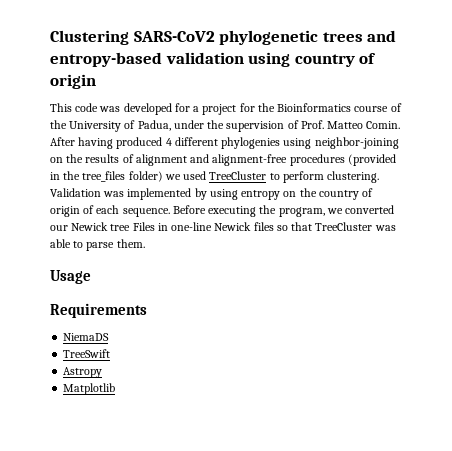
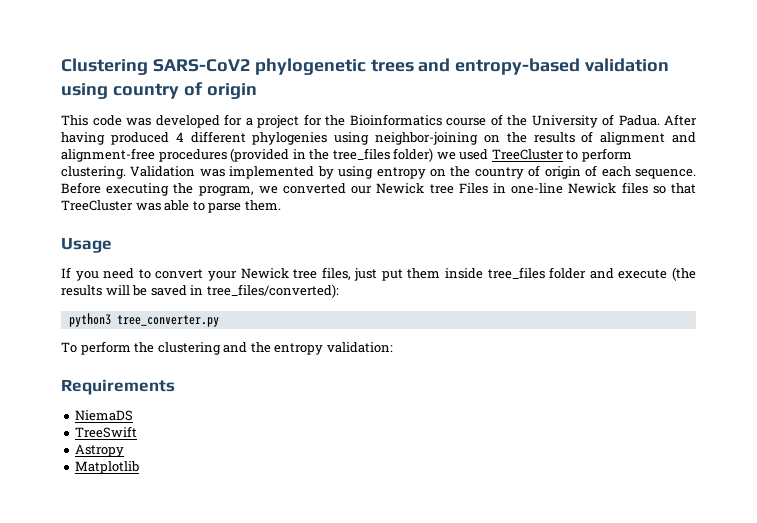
[137,120,401,132] Padua, under the supervision of Prof. Matteo Comin. -> [618,115,660,126] Padua.
(91, 277) none -> [61,267,696,281] [61,284,339,298] [68,313,219,327] [61,341,393,355] // If you need to convert your Newick tree files, just put them inside tree_files folder and execute (the results will be saved in tree_files/converted): // python3 tree_converter.py // To perform the clustering and the entropy validation:

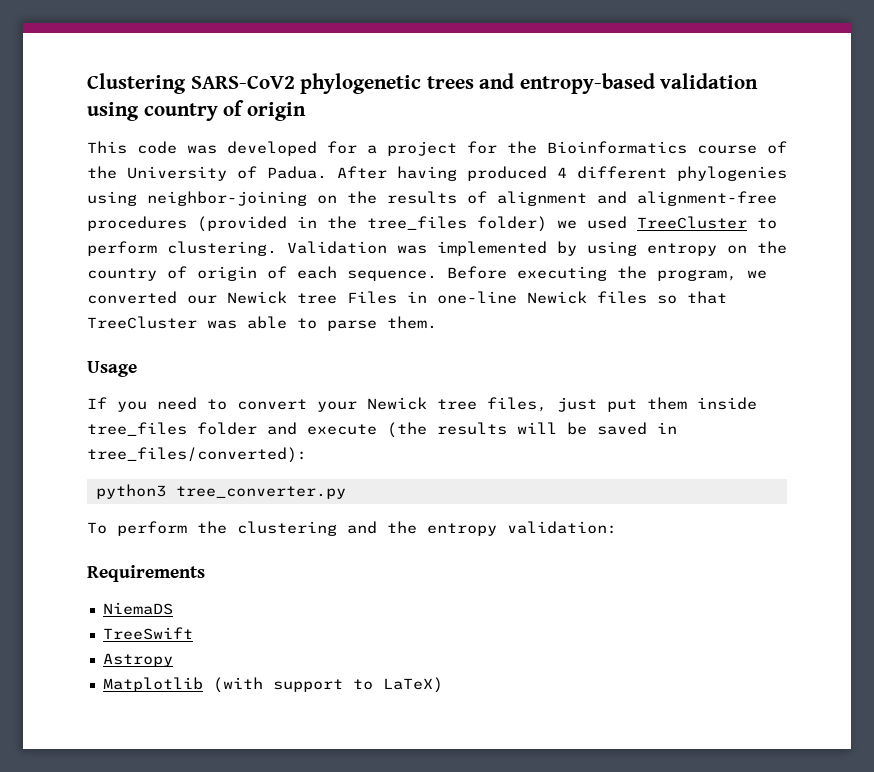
(140, 467) none -> [212,677,443,693] (with support to LaTeX)

